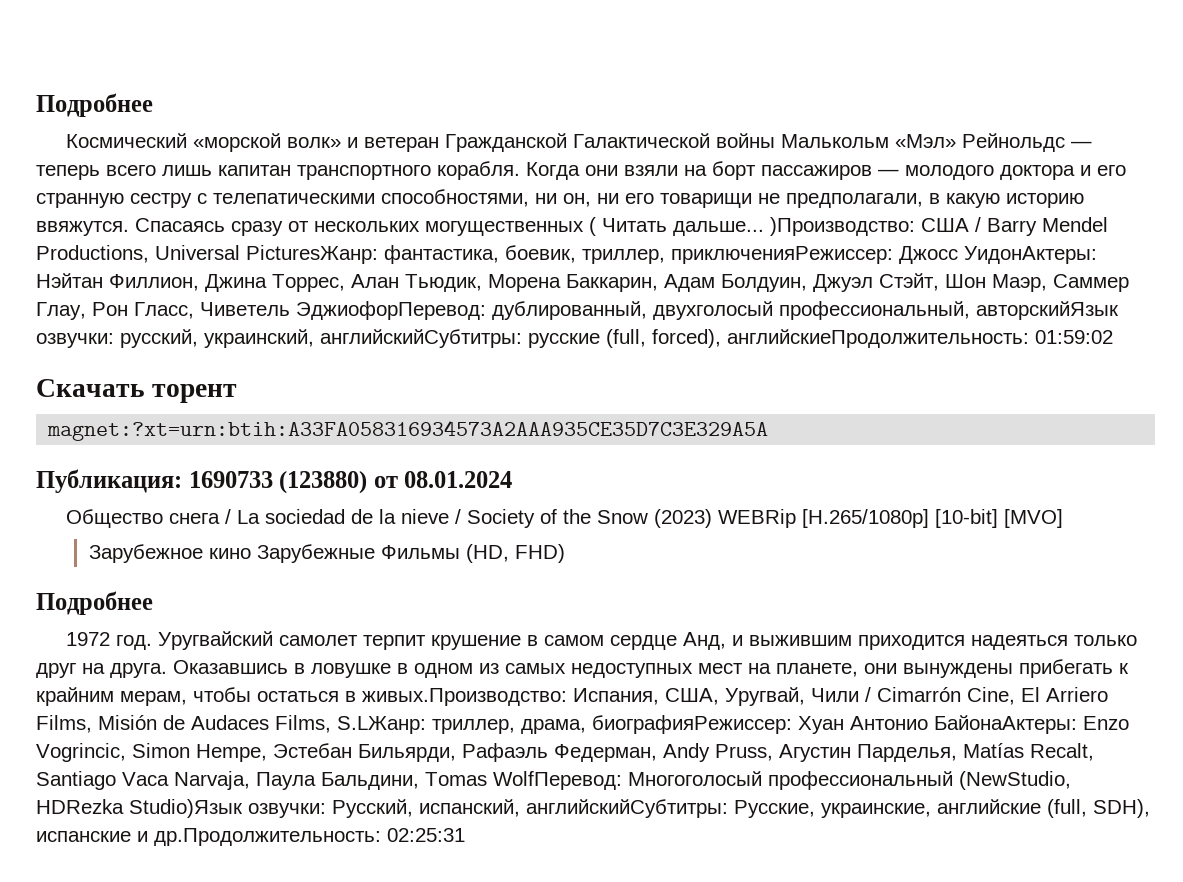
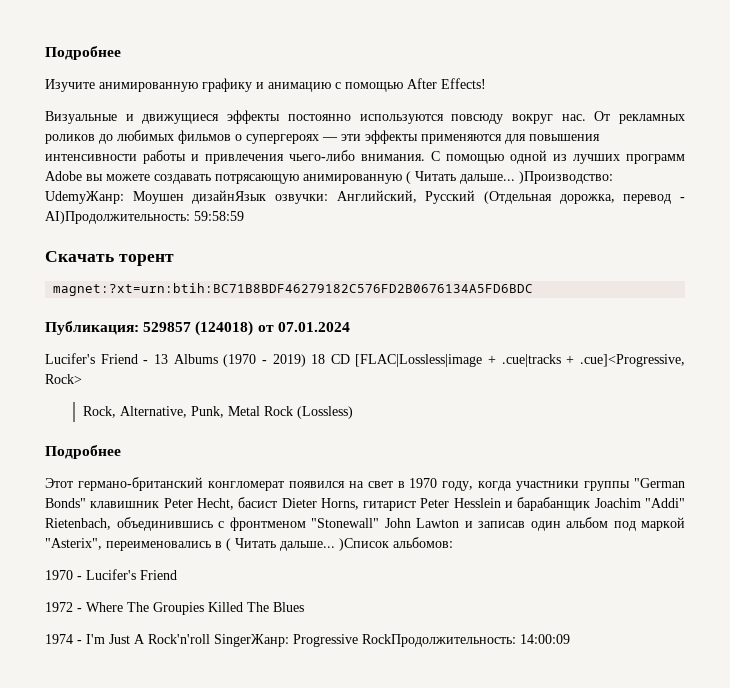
[36,93,153,117] [66,133,1093,152] [36,161,1126,180] [36,189,1084,208] [36,217,1108,236] [36,245,1097,264] [36,273,1129,292] [36,301,1119,320] [36,329,1113,348] Подробнее // Космический «морской волк» и ветеран Гражданской Галактической войны Малькольм «Мэл» Рейнольдс — теперь всего лишь капитан транспортного корабля. Когда они взяли на борт пассажиров — молодого доктора и его странную сестру с телепатическими способностями, ни он, ни его товарищи не предполагали, в какую историю ввяжутся. Спасаясь сразу от нескольких могущественных ( Читать дальше... )Производство: США / Barry Mendel Productions, Universal PicturesЖанр: фантастика, боевик, триллер, приключенияРежиссер: Джосс УидонАктеры: Нэйтан Филлион, Джина Торрес, Алан Тьюдик, Морена Баккарин, Адам Болдуин, Джуэл Стэйт, Шон Маэр, Саммер Глау, Рон Гласс, Чиветель ЭджиофорПеревод: дублированный, двухголосый профессиональный, авторскийЯзык озвучки: русский, украинский, английскийСубтитры: русские (full, forced), английскиеПродолжительность: 01:59:02 -> [45,46,121,60] [45,78,486,92] [45,110,685,124] [45,130,600,144] [45,150,685,164] [45,171,613,184] [45,190,685,204] [45,211,244,224] Подробнее // Изучите анимированную графику и анимацию с помощью After Effects! // Визуальные и движущиеся эффекты постоянно используются повсюду вокруг нас. От рекламных роликов до любимых фильмов о супергероях — эти эффекты применяются для повышения интенсивности работы и привлечения чьего-либо внимания. С помощью одной из лучших программ Adobe вы можете создавать потрясающую анимированную ( Читать дальше... )Производство: UdemyЖанр: Моушен дизайнЯзык озвучки: Английский, Русский (Отдельная дорожка, перевод - AI)Продолжительность: 59:58:59
[47,420,769,441] magnet:?xt=urn:btih:A33FA058316934573A2AAA935CE35D7C3E329A5A -> [53,283,534,296] magnet:?xt=urn:btih:BC71B8BDF46279182C576FD2B0676134A5FD6BDC
[188,471,513,494] [66,509,1064,528] [88,544,565,563] [36,591,153,615] [66,631,1138,650] [36,659,1129,678] [36,687,1108,706] [36,715,1129,734] [36,743,1094,762] [36,771,1071,790] [36,799,1150,818] [36,828,465,846] 1690733 (123880) от 08.01.2024 // Общество снега / La sociedad de la nieve / Society of the Snow (2023) WEBRip [H.265/1080p] [10-bit] [MVO] // Зарубежное кино Зарубежные Фильмы (HD, FHD) // Подробнее // 1972 год. Уругвайский самолет терпит крушение в самом сердце Анд, и выжившим приходится надеяться только друг на друга. Оказавшись в ловушке в одном из самых недоступных мест на планете, они вынуждены прибегать к крайним мерам, чтобы остаться в живых.Производство: Испания, США, Уругвай, Чили / Cimarrón Cine, El Arriero Films, Misión de Audaces Films, S.LЖанр: триллер, драма, биографияРежиссер: Хуан Антонио БайонаАктеры: Enzo Vogrincic, Simon Hempe, Эстебан Бильярди, Рафаэль Федерман, Andy Pruss, Агустин Парделья, Matías Recalt, Santiago Vaca Narvaja, Паула Бальдини, Tomas WolfПеревод: Многоголосый профессиональный (NewStudio, HDRezka Studio)Язык озвучки: Русский, испанский, английскийСубтитры: Русские, украинские, английские (full, SDH), испанские и др.Продолжительность: 02:25:31 -> [143,321,350,336] [45,353,685,367] [45,374,82,384] [82,406,353,419] [45,445,121,459] [45,477,685,491] [45,497,685,511] [45,517,685,531] [45,537,453,551] [45,569,177,580] [45,602,304,615] [45,634,570,647] 529857 (124018) от 07.01.2024 // Lucifer's Friend - 13 Albums (1970 - 2019) 18 CD [FLAC|Lossless|image + .cue|tracks + .cue]<Progressive, Rock> // Rock, Alternative, Punk, Metal Rock (Lossless) // Подробнее // Этот германо-британский конгломерат появился на свет в 1970 году, когда участники группы "German Bonds" клавишник Peter Hecht, басист Dieter Horns, гитарист Peter Hesslein и барабанщик Joachim "Addi" Rietenbach, объединившись с фронтменом "Stonewall" John Lawton и записав один альбом под маркой "Asterix", переименовались в ( Читать дальше... )Список альбомов: // 1970 - Lucifer's Friend // 1972 - Where The Groupies Killed The Blues // 1974 - I'm Just A Rock'n'roll SingerЖанр: Progressive RockПродолжительность: 14:00:09

